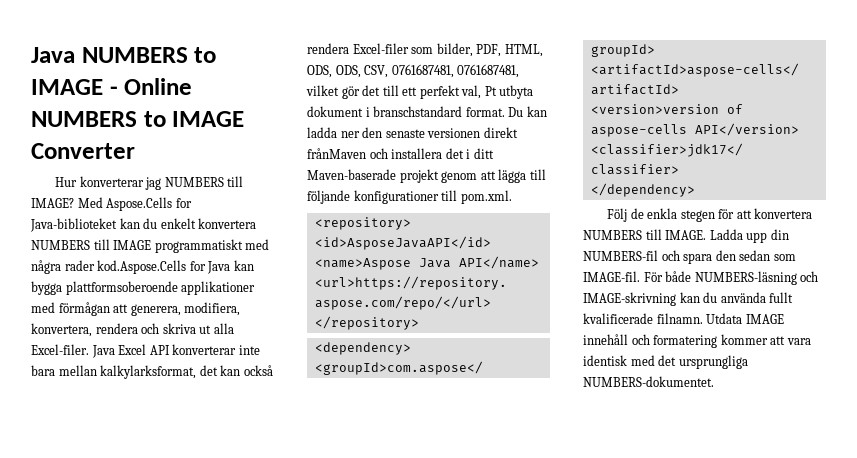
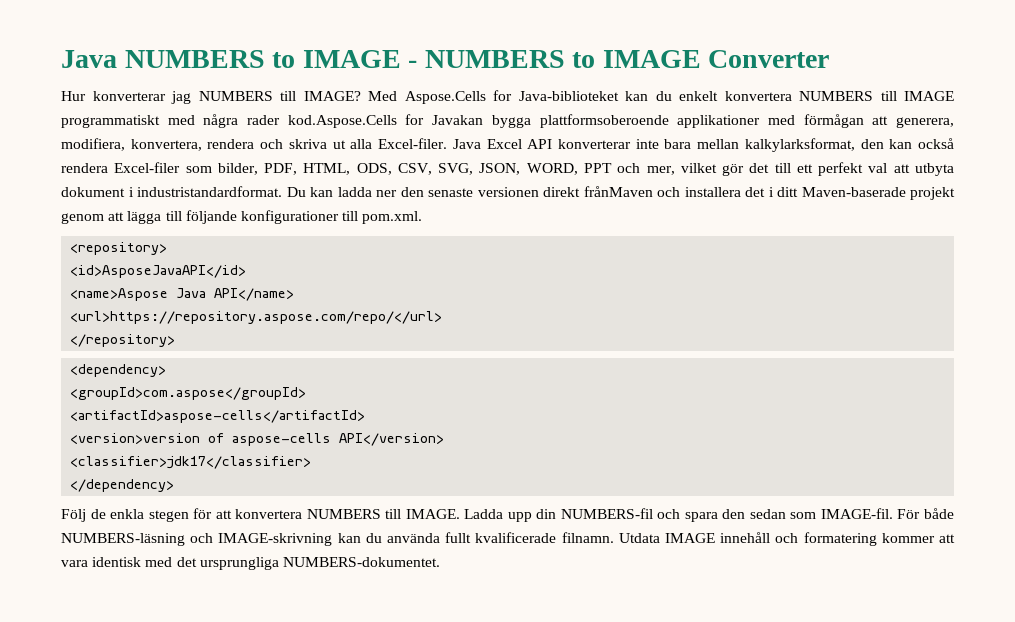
[124,78,193,95] Online -> (418, 64) none
[207,260,254,274] Java kan -> [432,115,484,125] Javakan
[199,365,218,376] det -> [860,139,884,149] den
[335,64,520,78] ODS, CSV, 0761687481, 0761687481, -> [397,163,675,175] CSV, SVG, JSON, WORD, PPT och mer,
[461,85,497,99] val, Pt -> [868,163,910,173] val att
[373,106,505,117] branschstandard format. -> [137,186,282,197] industristandardformat.

